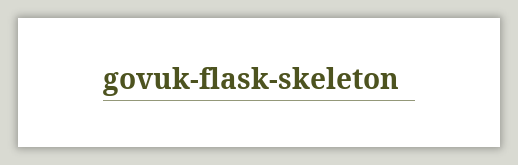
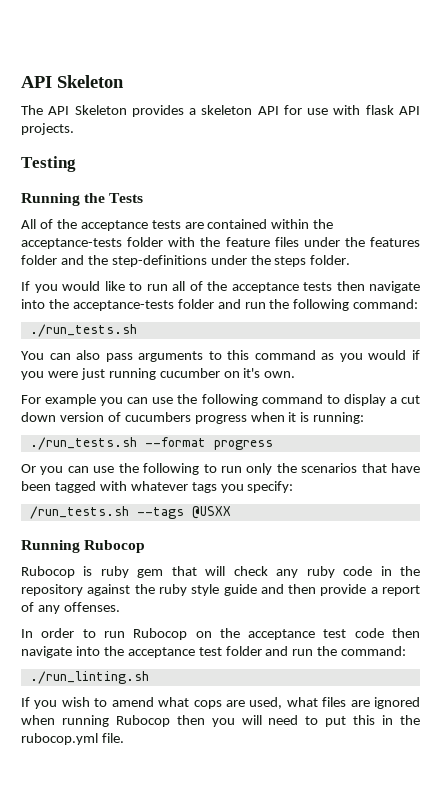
[103,67,399,96] govuk-flask-skeleton -> [21,75,124,88] [21,105,420,117] [21,123,74,135] [21,156,76,172] [21,193,144,206] [21,219,334,231] [21,237,420,249] [21,255,351,267] [21,281,420,293] [21,299,419,311] [29,324,137,337] [21,350,420,362] [21,368,296,380] [21,394,420,406] [21,412,365,424] [29,437,273,450] [21,463,421,475] [21,481,294,493] [29,506,231,519] [21,540,146,553] [21,566,420,578] [21,584,421,596] [21,602,120,614] [21,628,421,640] [21,646,407,658] [29,671,149,684] [21,697,421,709] [21,715,421,727] [21,733,124,745] API Skeleton // The API Skeleton provides a skeleton API for use with flask API projects. // Testing // Running the Tests // All of the acceptance tests are contained within the acceptance-tests folder with the feature files under the features folder and the step-definitions under the steps folder. // If you would like to run all of the acceptance tests then navigate into the acceptance-tests folder and run the following command: // ./run_tests.sh // You can also pass arguments to this command as you would if you were just running cucumber on it's own. // For example you can use the following command to display a cut down version of cucumbers progress when it is running: // ./run_tests.sh --format progress // Or you can use the following to run only the scenarios that have been tagged with whatever tags you specify: // /run_tests.sh --tags @USXX // Running Rubocop // Rubocop is ruby gem that will check any ruby code in the repository against the ruby style guide and then provide a report of any offenses. // In order to run Rubocop on the acceptance test code then navigate into the acceptance test folder and run the command: // ./run_linting.sh // If you wish to amend what cops are used, what files are ignored when running Rubocop then you will need to put this in the rubocop.yml file.

